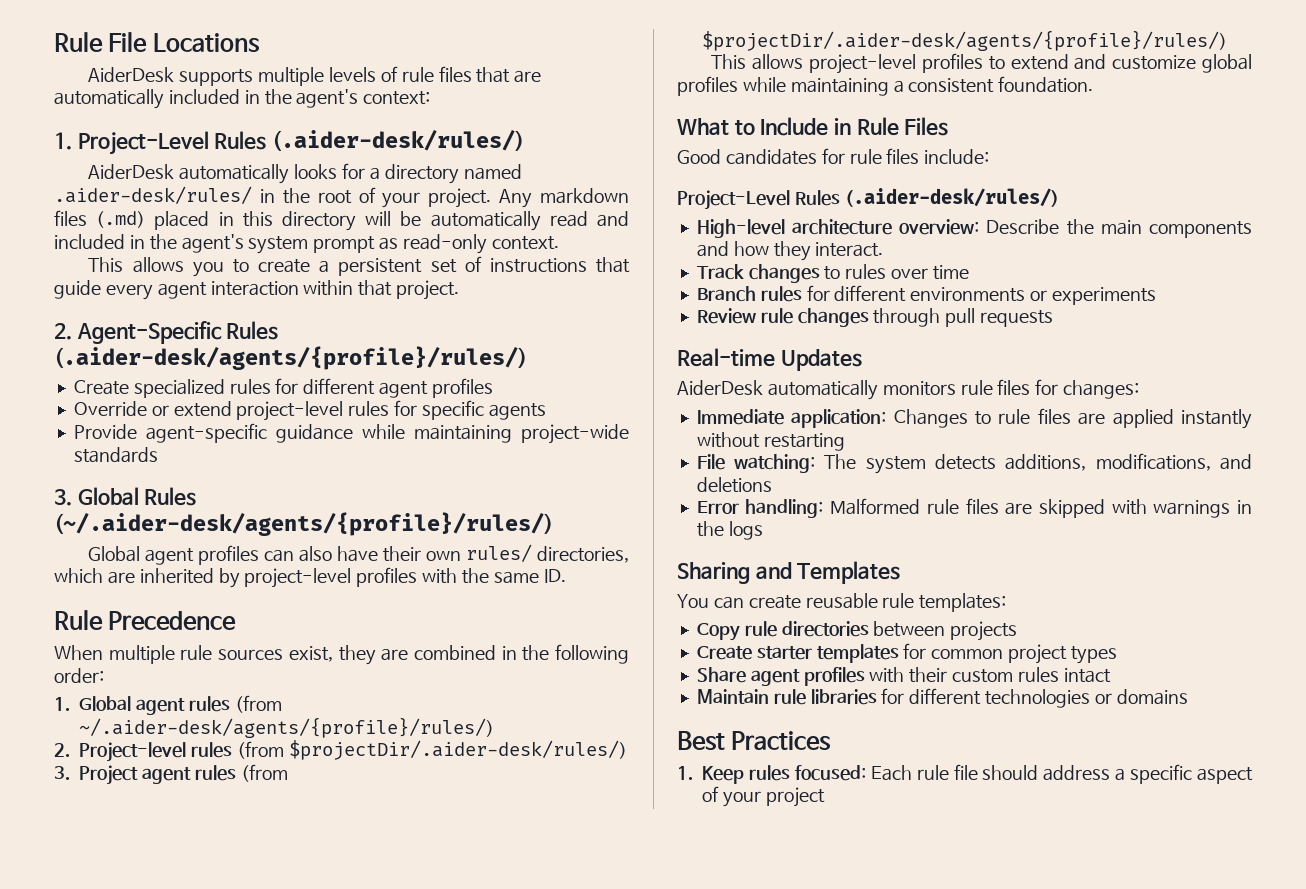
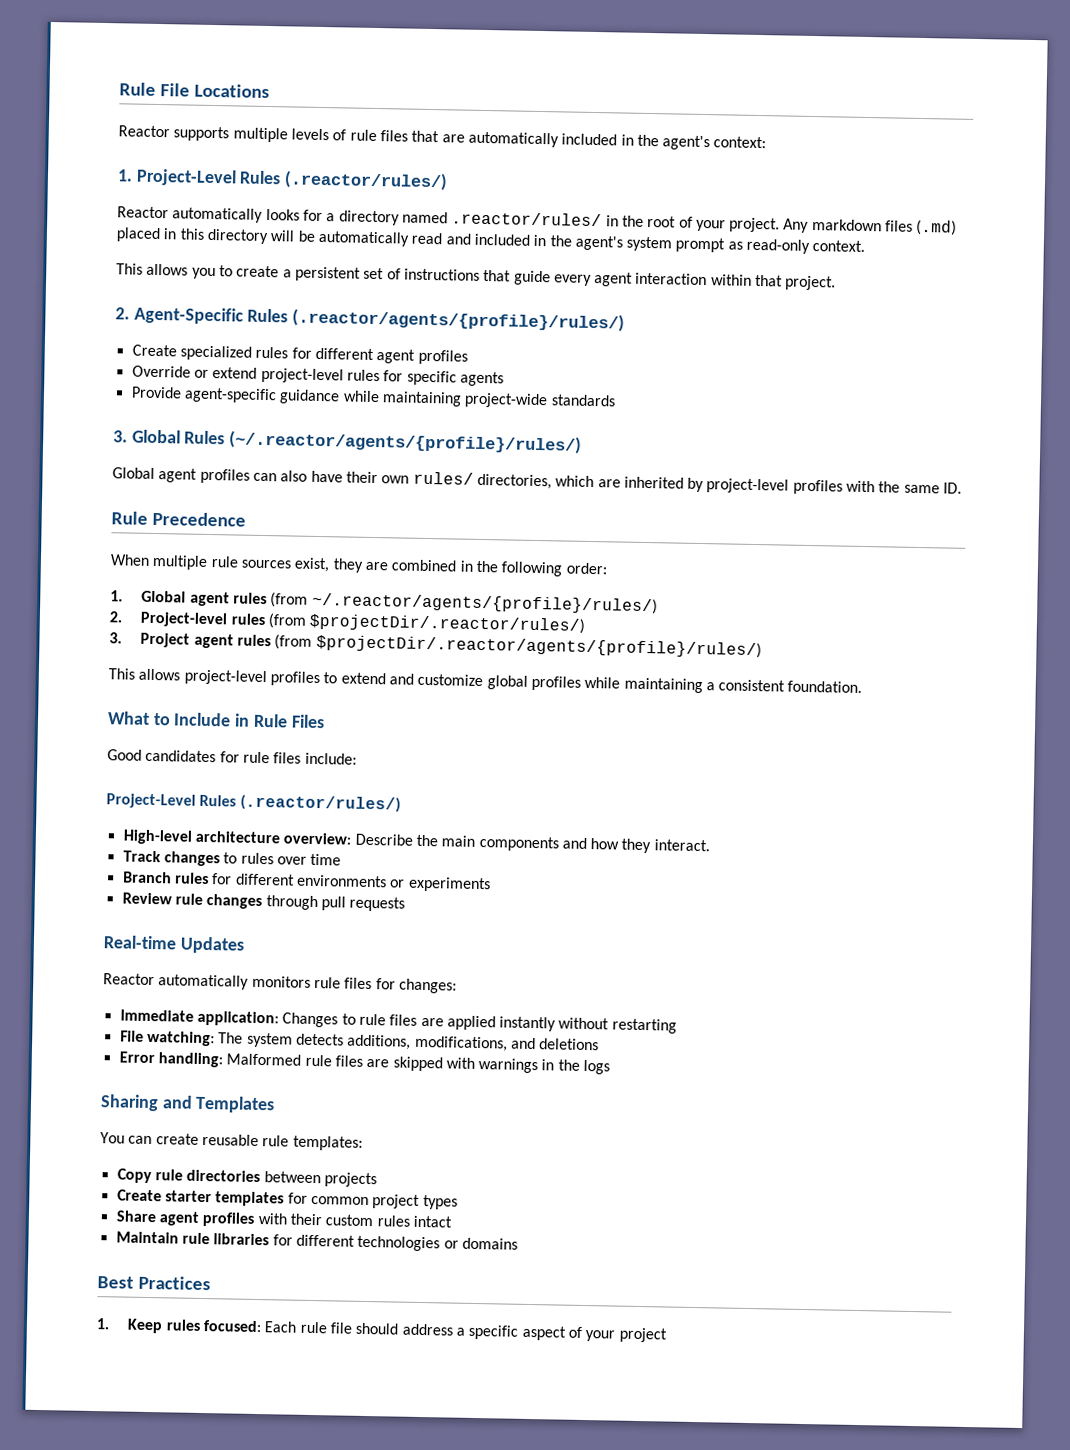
[88,67,175,82] AiderDesk -> [118,125,170,138] Reactor
[271,129,524,151] [88,164,175,179] (.aider-desk/rules/) // AiderDesk -> [284,170,449,191] [117,206,169,219] (.reactor/rules/) // Reactor
[54,186,252,204] .aider-desk/rules/ -> [451,211,603,227] .reactor/rules/
[54,346,527,370] (.aider-desk/agents/{profile}/rules/) -> [292,308,626,332] (.reactor/agents/{profile}/rules/)
[54,512,553,536] (~/.aider-desk/agents/{profile}/rules/) -> [229,430,583,454] (~/.reactor/agents/{profile}/rules/)
[79,717,494,738] ~/.aider-desk/agents/{profile}/rules/) -> [311,592,658,615] ~/.reactor/agents/{profile}/rules/)
[288,740,627,760] $projectDir/.aider-desk/rules/) -> [309,613,586,634] $projectDir/.reactor/rules/)
[702,30,1227,51] $projectDir/.aider-desk/agents/{profile}/rules/) -> [315,634,762,659] $projectDir/.reactor/agents/{profile}/rules/)
[844,188,1059,207] (.aider-desk/rules/) -> [239,794,401,813] (.reactor/rules/)
[677,380,763,395] AiderDesk -> [103,973,155,986] Reactor

